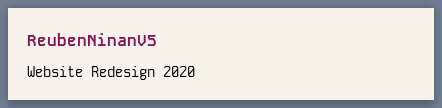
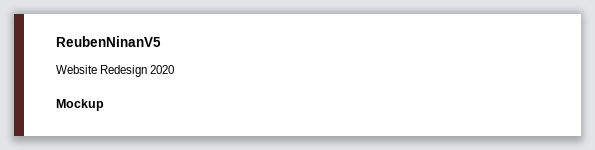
(195, 71) none -> [56,99,104,111] // Mockup

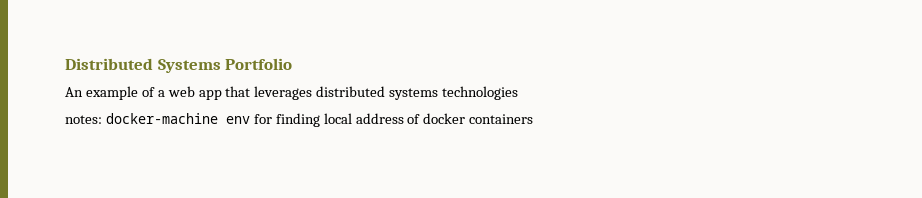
[56,36,161,47] [56,65,175,77] [56,99,104,111] ReubenNinanV5 // Website Redesign 2020 // Mockup -> [65,58,293,73] [65,86,519,100] [65,113,534,127] Distributed Systems Portfolio // An example of a web app that leverages distributed systems technologies // notes: docker-machine env for finding local address of docker containers

